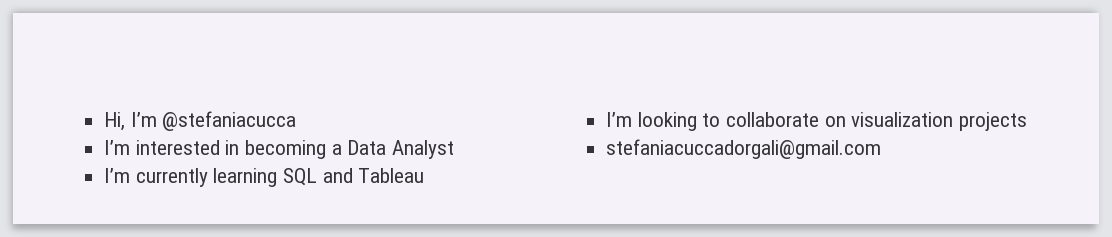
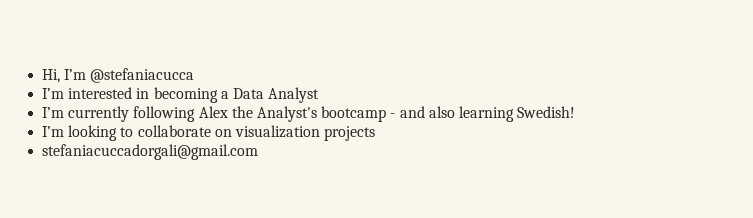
[213,168,425,187] learning SQL and Tableau -> [133,106,576,122] following Alex the Analyst's bootcamp - and also learning Swedish!

